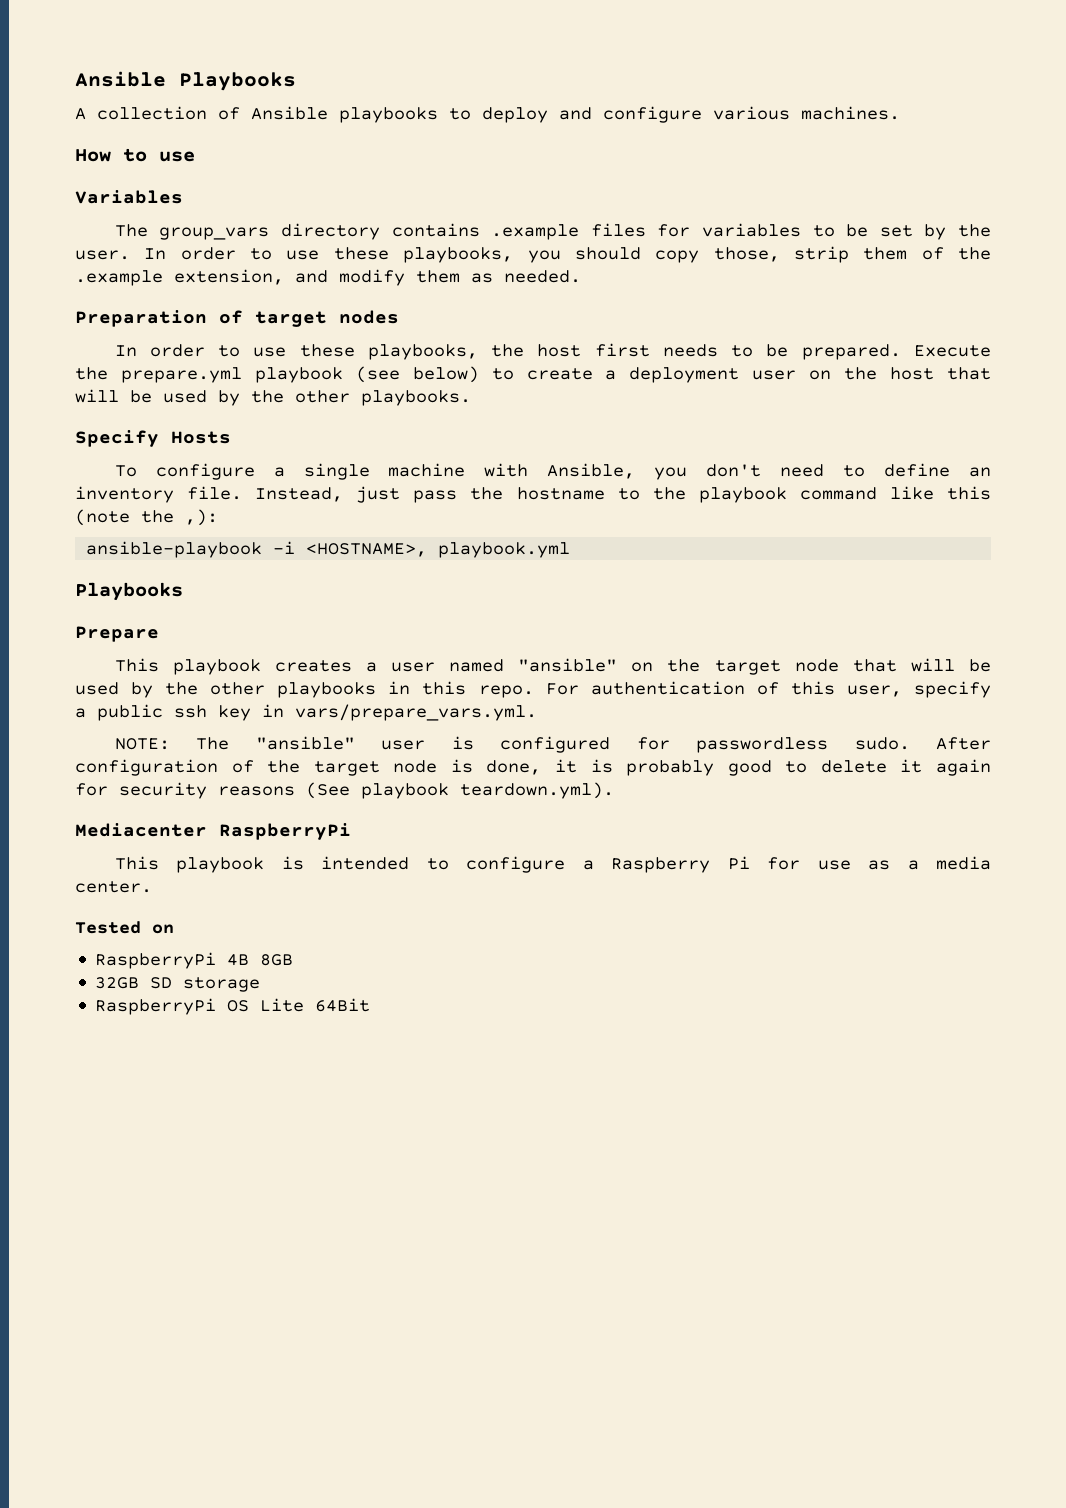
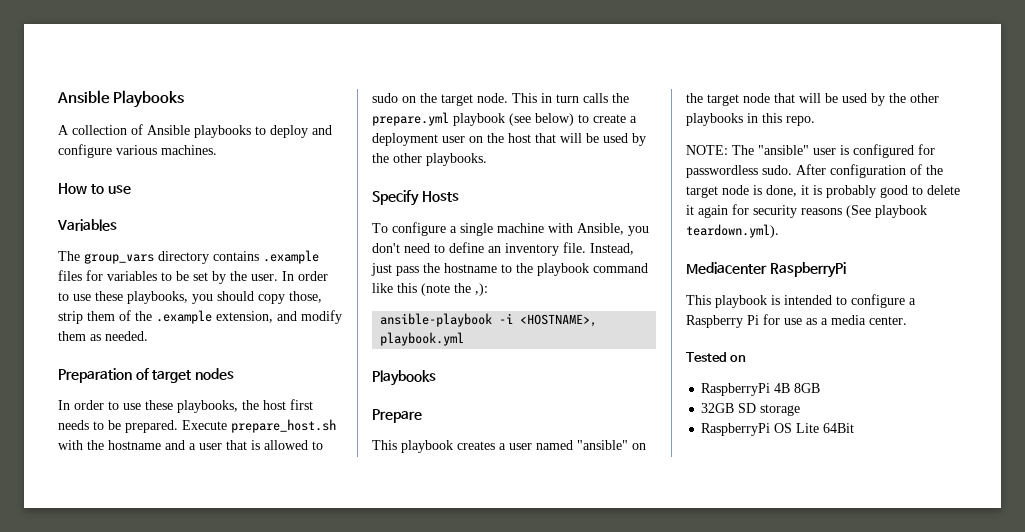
(991, 351) none -> [231,419,336,433] [58,440,323,450] [372,93,608,106] prepare_host.sh with the hostname and a user that is allowed to sudo on the target node. This in turn calls
[545,681,992,698] [75,704,537,721] For authentication of this user, specify a public ssh key in vars/prepare_vars.yml. -> (815, 121) none

